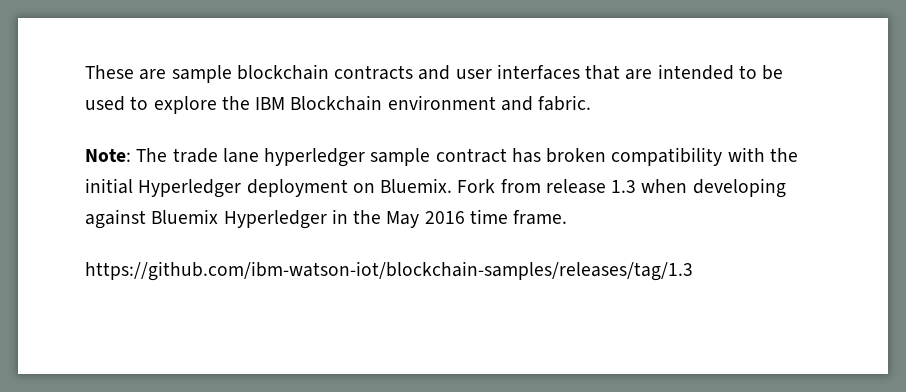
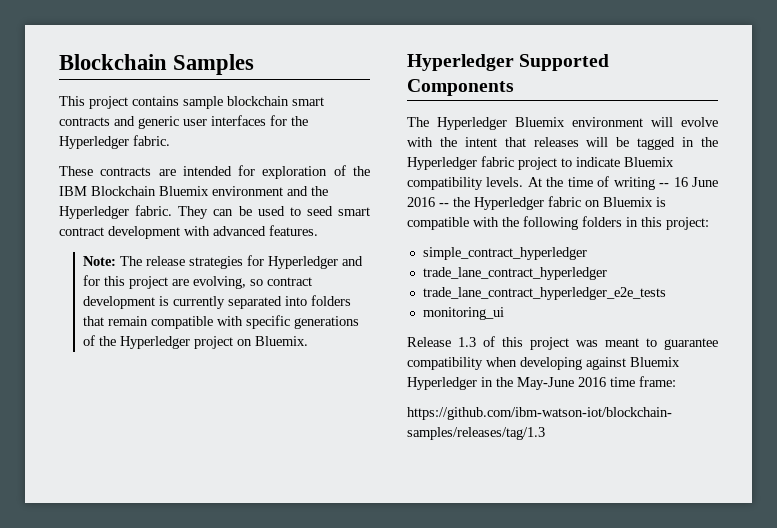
[85,65,167,80] These are -> [59,54,255,75] [59,96,179,109] Blockchain Samples // This project contains
(329, 72) none -> [292,97,324,106] smart
(451, 72) none -> [138,116,179,129] generic
[585,64,784,80] [85,95,592,114] [85,147,798,167] [85,178,637,198] that are intended to be used to explore the IBM Blockchain environment and fabric. // Note: The trade lane hyperledger sample contract has broken compatibility with the initial Hyperledger deployment on Bluemix. Fork from release 1.3 -> [270,115,308,126] [59,135,170,149] [59,165,370,179] [59,186,328,196] [59,205,370,219] [59,225,318,239] [83,255,364,269] [83,275,313,289] [83,295,352,309] [83,315,360,329] [83,335,309,349] [407,54,610,71] [407,79,514,96] [407,117,718,130] [407,137,718,150] [407,156,674,170] [407,176,719,190] [407,196,666,210] [407,216,709,230] [422,247,587,260] [422,267,607,280] [422,287,666,300] [422,307,504,320] [407,336,718,350] [407,357,483,370] for the Hyperledger fabric. // These contracts are intended for exploration of the IBM Blockchain Bluemix environment and the Hyperledger fabric. They can be used to seed smart contract development with advanced features. // Note: The release strategies for Hyperledger and for this project are evolving, so contract development is currently separated into folders that remain compatible with specific generations of the Hyperledger project on Bluemix. // Hyperledger Supported Components // The Hyperledger Bluemix environment will evolve with the intent that releases will be tagged in the Hyperledger fabric project to indicate Bluemix compatibility levels. At the time of writing -- 16 June 2016 -- the Hyperledger fabric on Bluemix is compatible with the following folders in this project: // simple_contract_hyperledger // trade_lane_contract_hyperledger // trade_lane_contract_hyperledger_e2e_tests // monitoring_ui // Release 1.3 of this project was meant to guarantee compatibility
[386,211,420,228] May -> [517,377,574,390] May-June
[513,210,568,225] frame. -> [639,376,676,387] frame:

